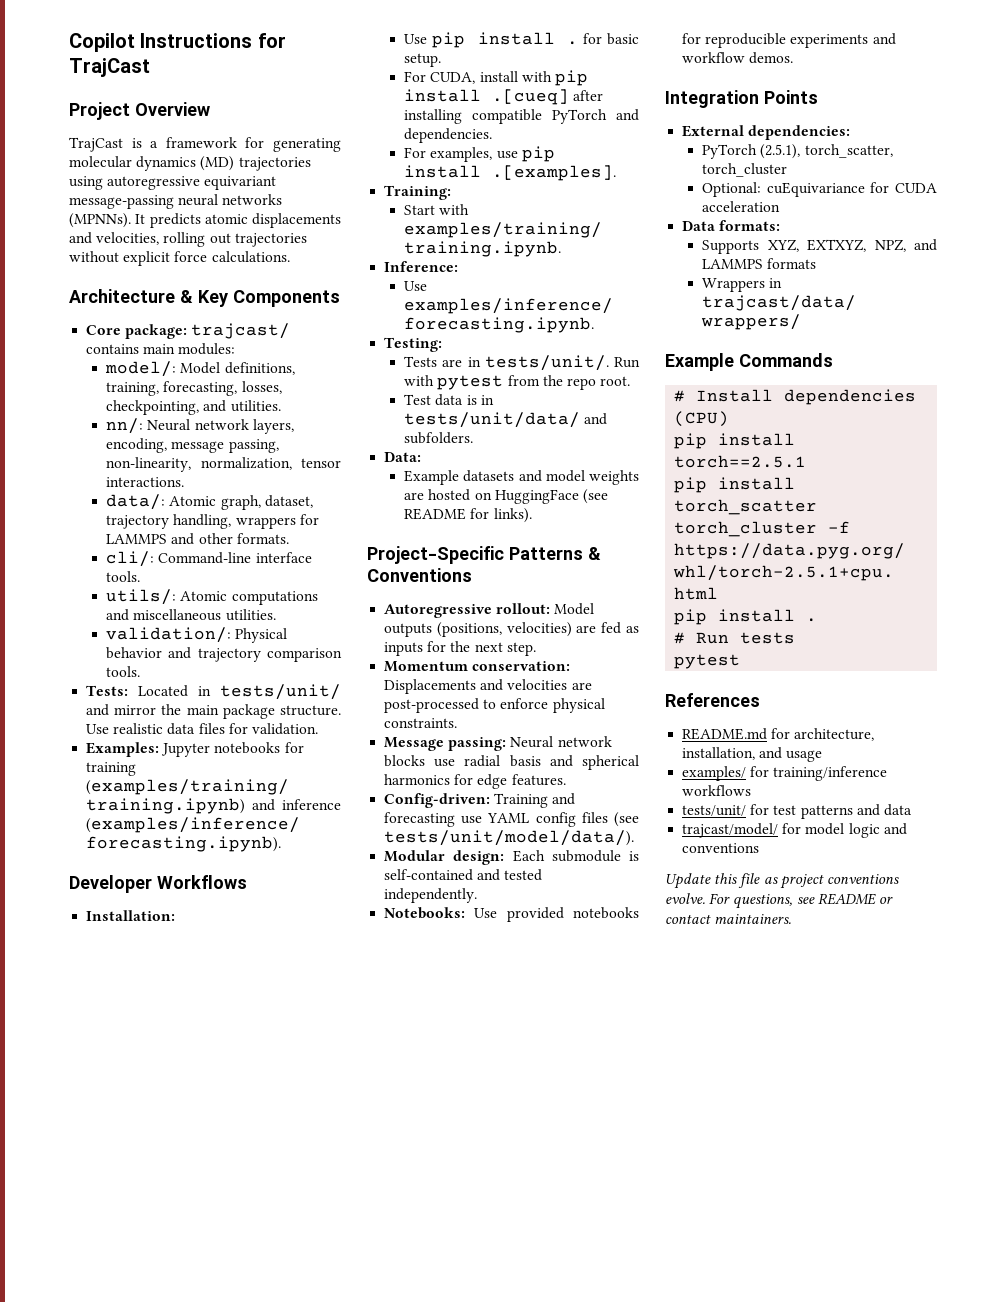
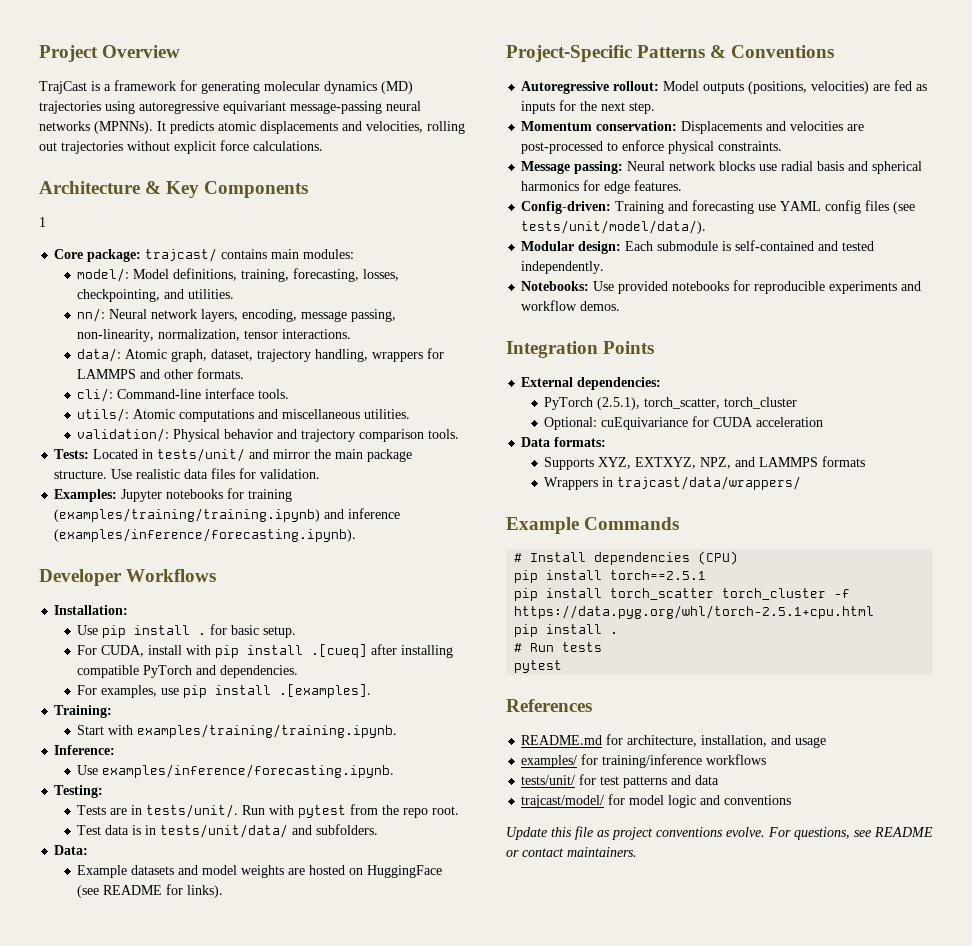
[69,33,286,52] [69,58,150,77] Copilot Instructions for TrajCast // -> (39, 53) none
(340, 298) none -> [39,217,46,227] // 1

